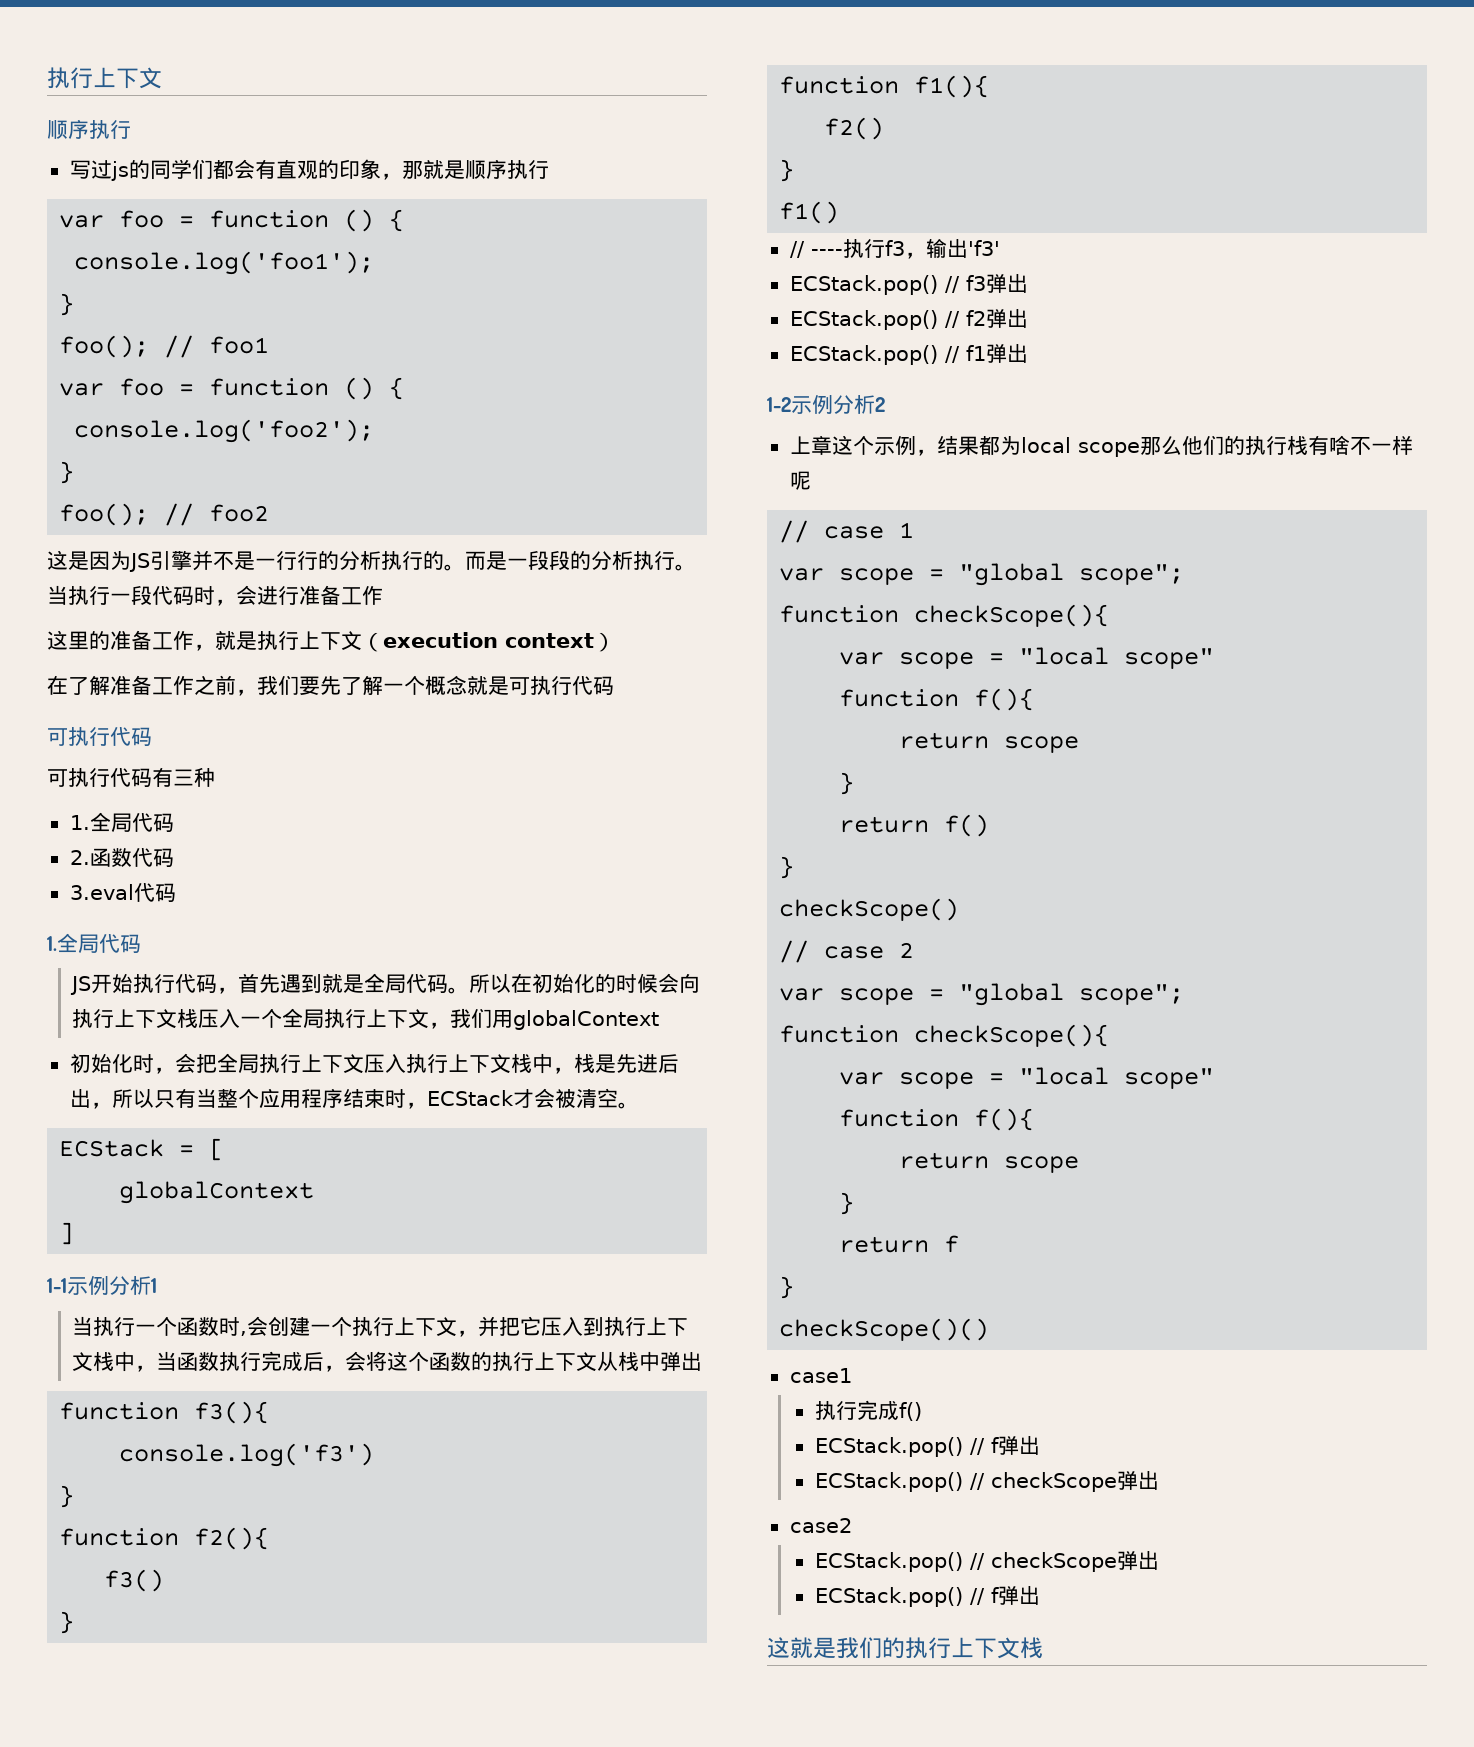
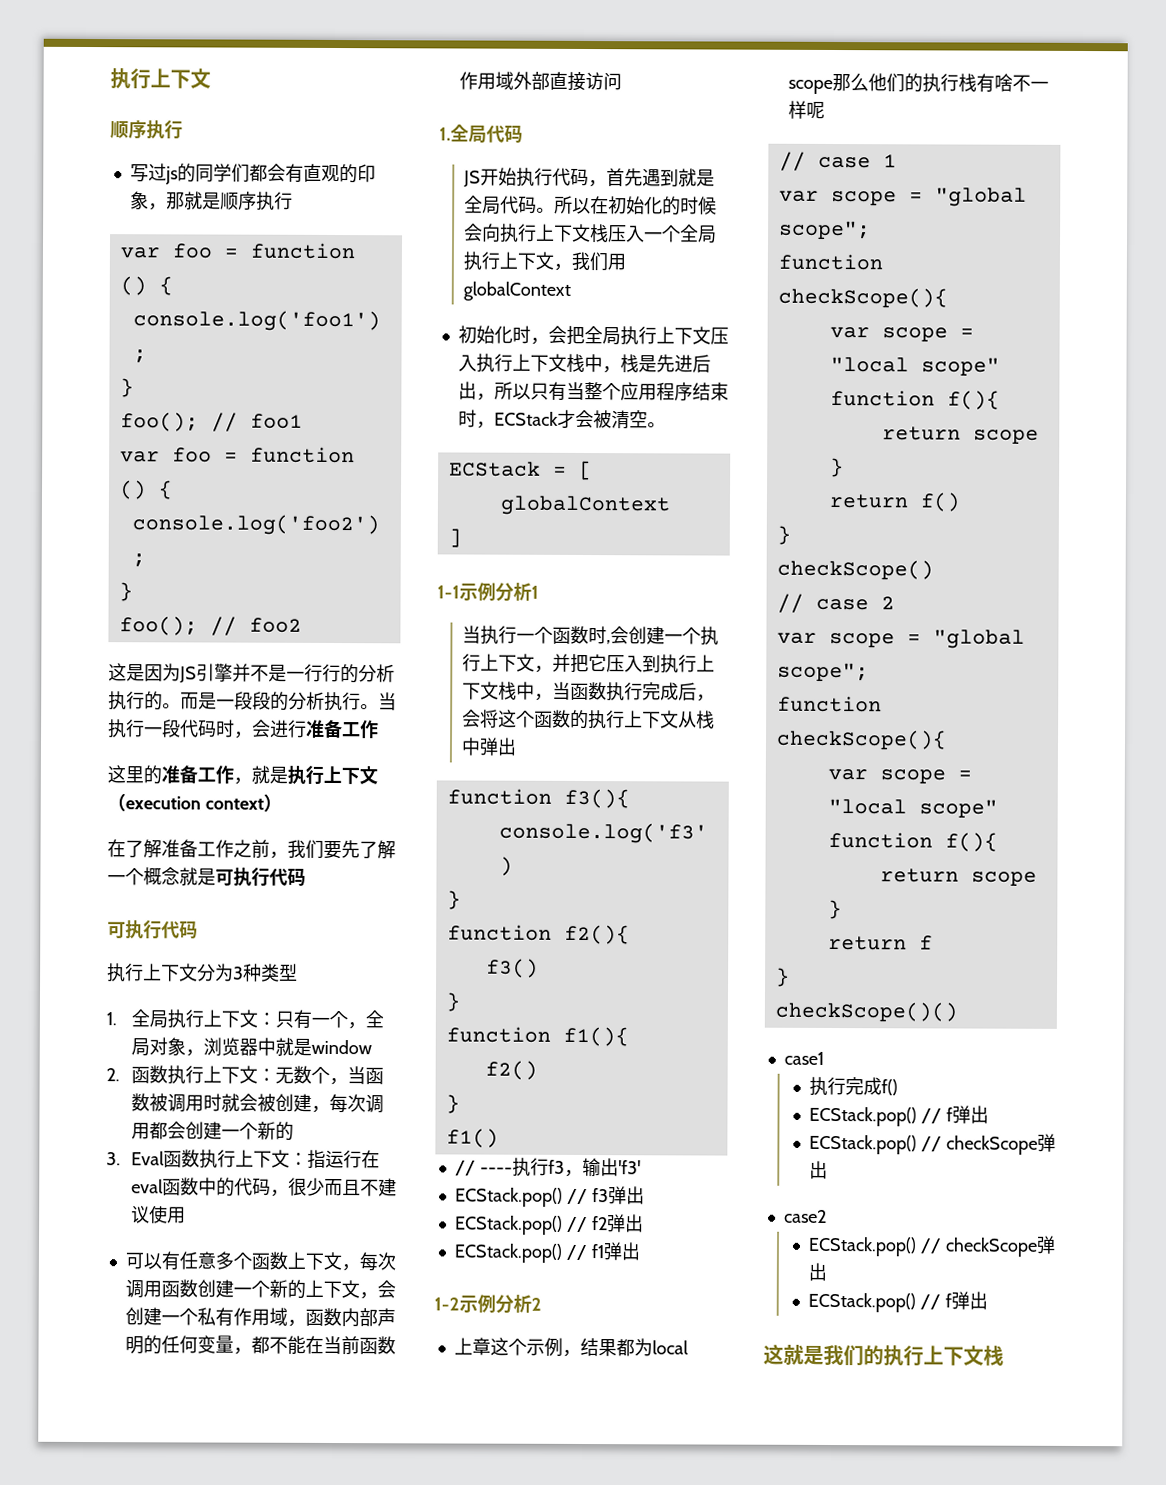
[47,767,215,787] [69,812,174,832] [69,848,174,867] [69,883,176,902] 可执行代码有三种 // 1.全局代码 // 2.函数代码 // 3.eval代码 -> [107,963,298,983] [106,1009,385,1030] [131,1037,373,1057] [106,1065,385,1086] [131,1093,385,1114] [131,1121,295,1141] [106,1149,381,1169] [131,1177,398,1197] [131,1205,187,1224] [124,1251,396,1272] [124,1279,396,1300] [124,1307,396,1328] [124,1335,396,1355] [458,71,622,92] 执行上下文分为3种类型 // 1.全局执行上下文：只有一个，全局对象，浏览器中就是window // 2.函数执行上下文：无数个，当函数被调用时就会被创建，每次调用都会创建一个新的 // 3. Eval函数执行上下文：指运行在eval函数中的代码，很少而且不建议使用 // 可以有任意多个函数上下文，每次调用函数创建一个新的上下文，会创建一个私有作用域，函数内部声明的任何变量，都不能在当前函数作用域外部直接访问

